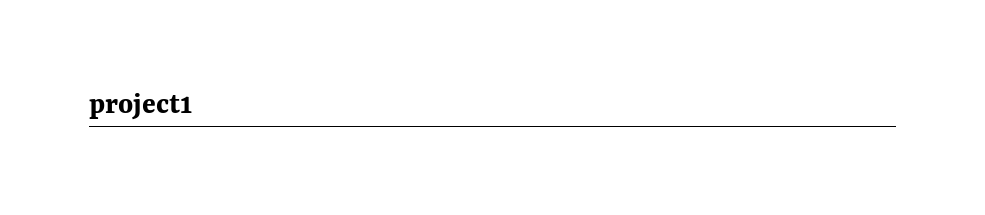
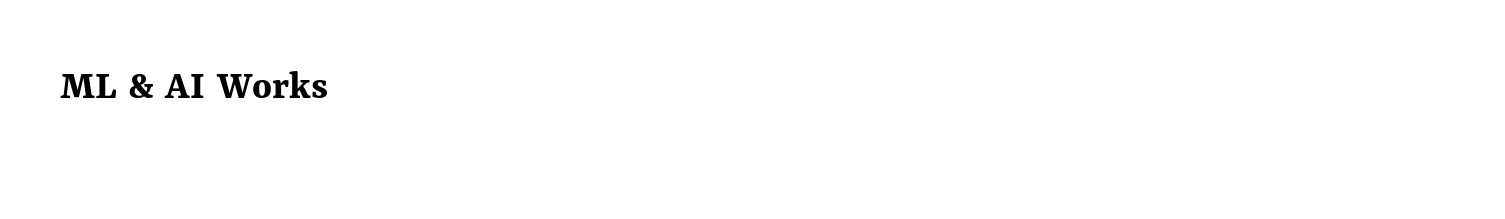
[89,93,192,120] project1 -> [60,71,328,98] ML & AI Works

